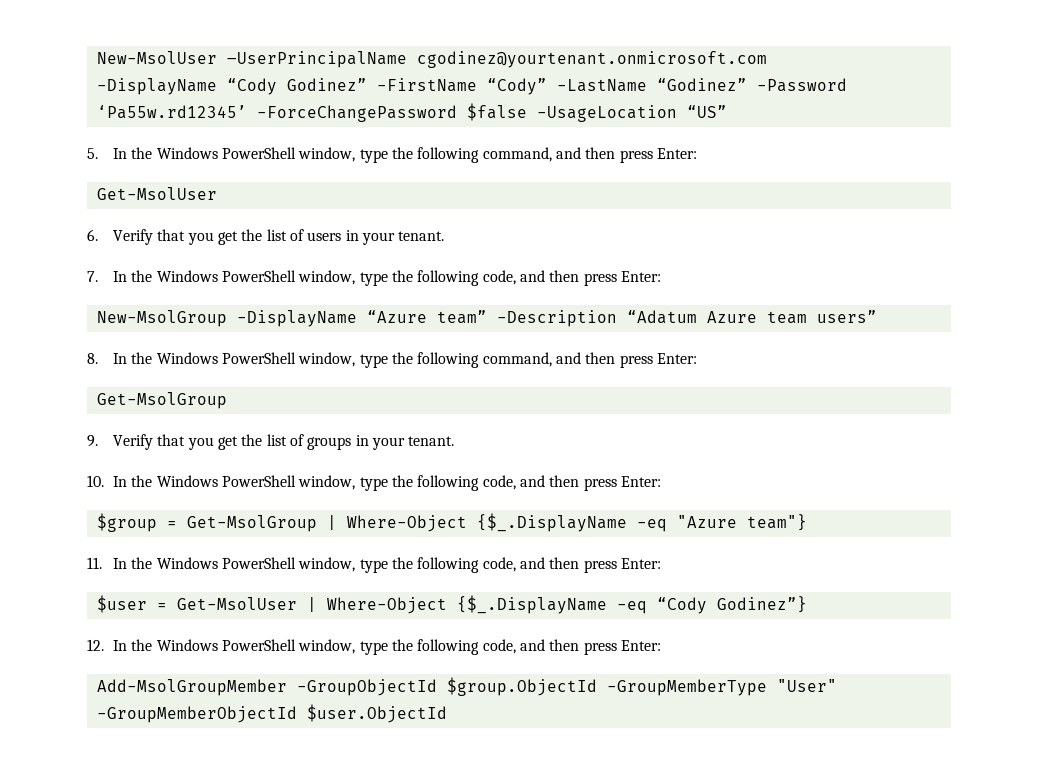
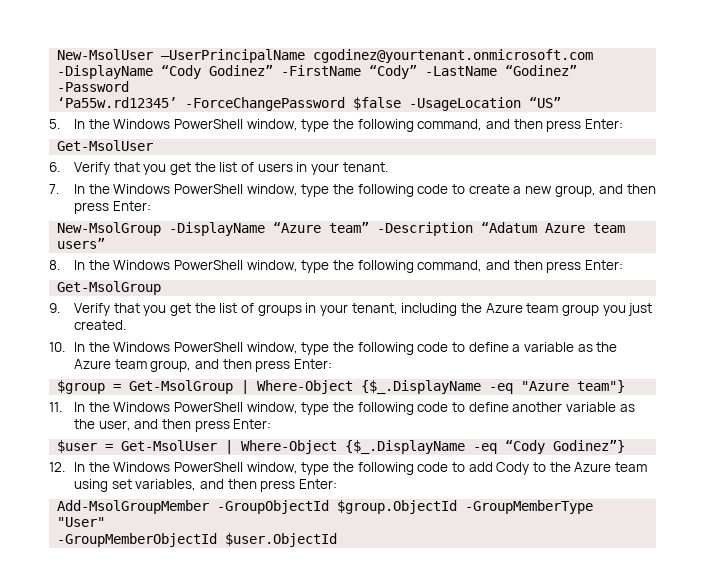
[482,270,516,285] code, -> [417,184,596,197] code to create a new group,
[408,436,455,446] tenant. -> [351,303,653,316] [74,320,127,330] tenant, including the Azure team group you just created.
[482,475,516,490] code, -> [417,342,618,352] [74,359,192,372] code to define a variable as the Azure team group,
[482,557,516,572] code, -> [417,402,635,412] [74,419,131,431] code to define another variable as the user,
[482,639,516,654] code, -> [417,462,647,475] [74,479,197,492] code to add Cody to the Azure team using set variables,

